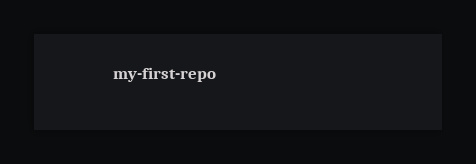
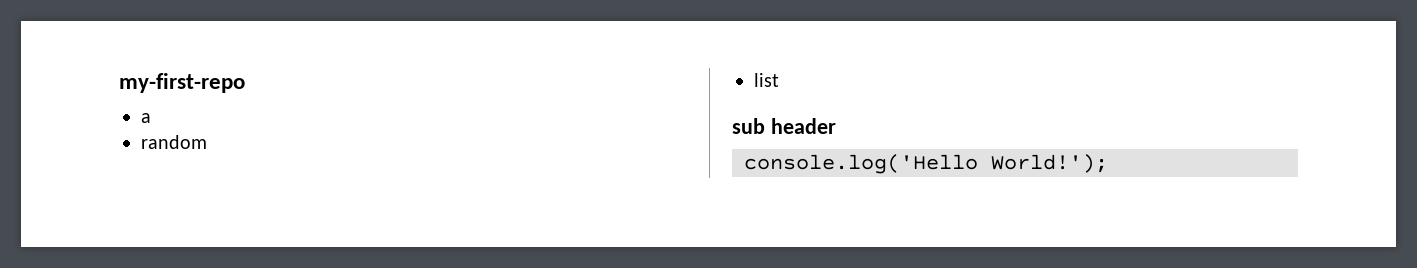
(216, 74) none -> [141,113,151,123] [141,135,207,149] [754,73,779,87] [732,118,836,134] [744,154,1108,174] // a // random // list // sub header // console.log('Hello World!');

